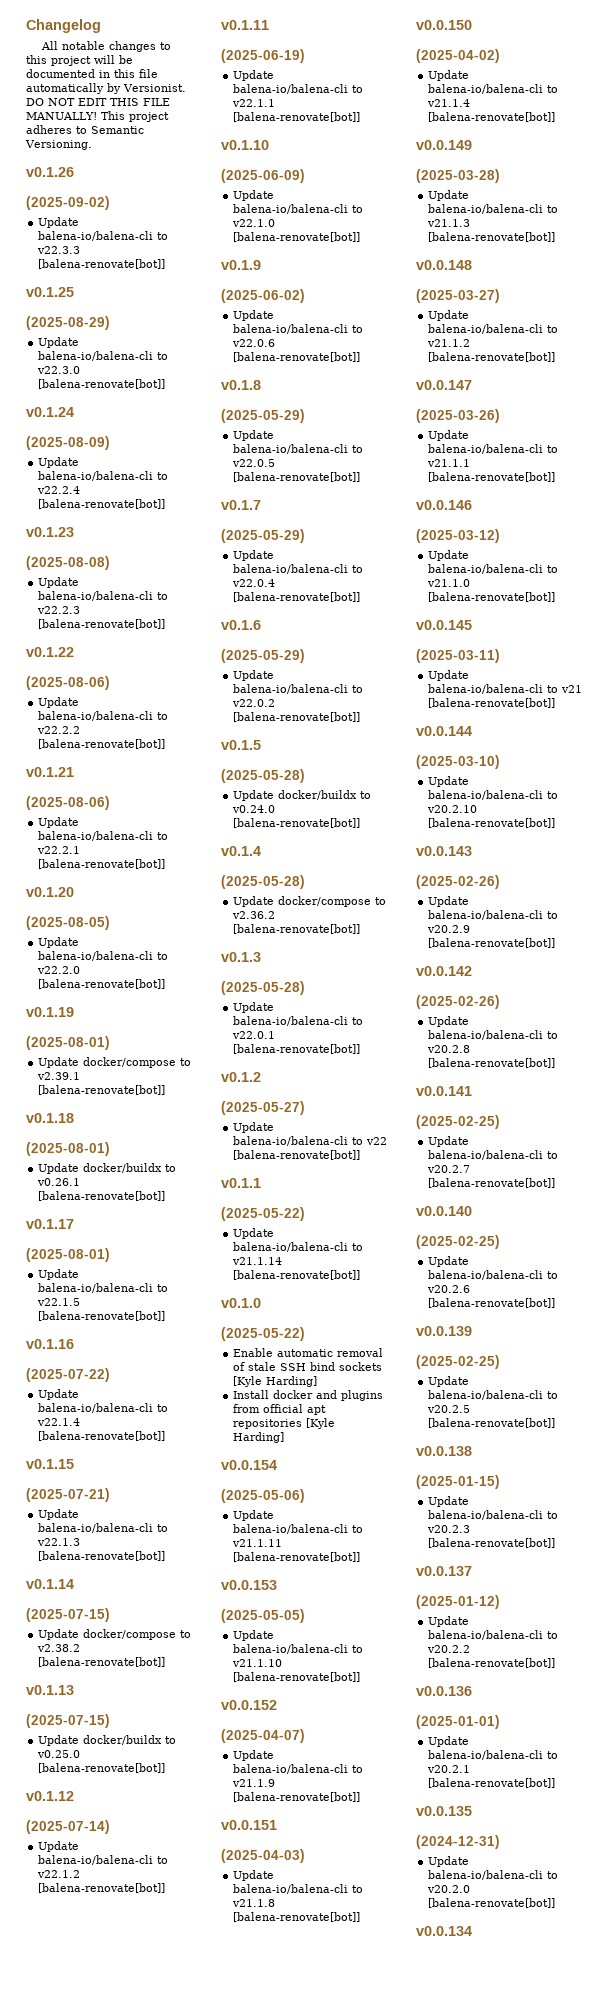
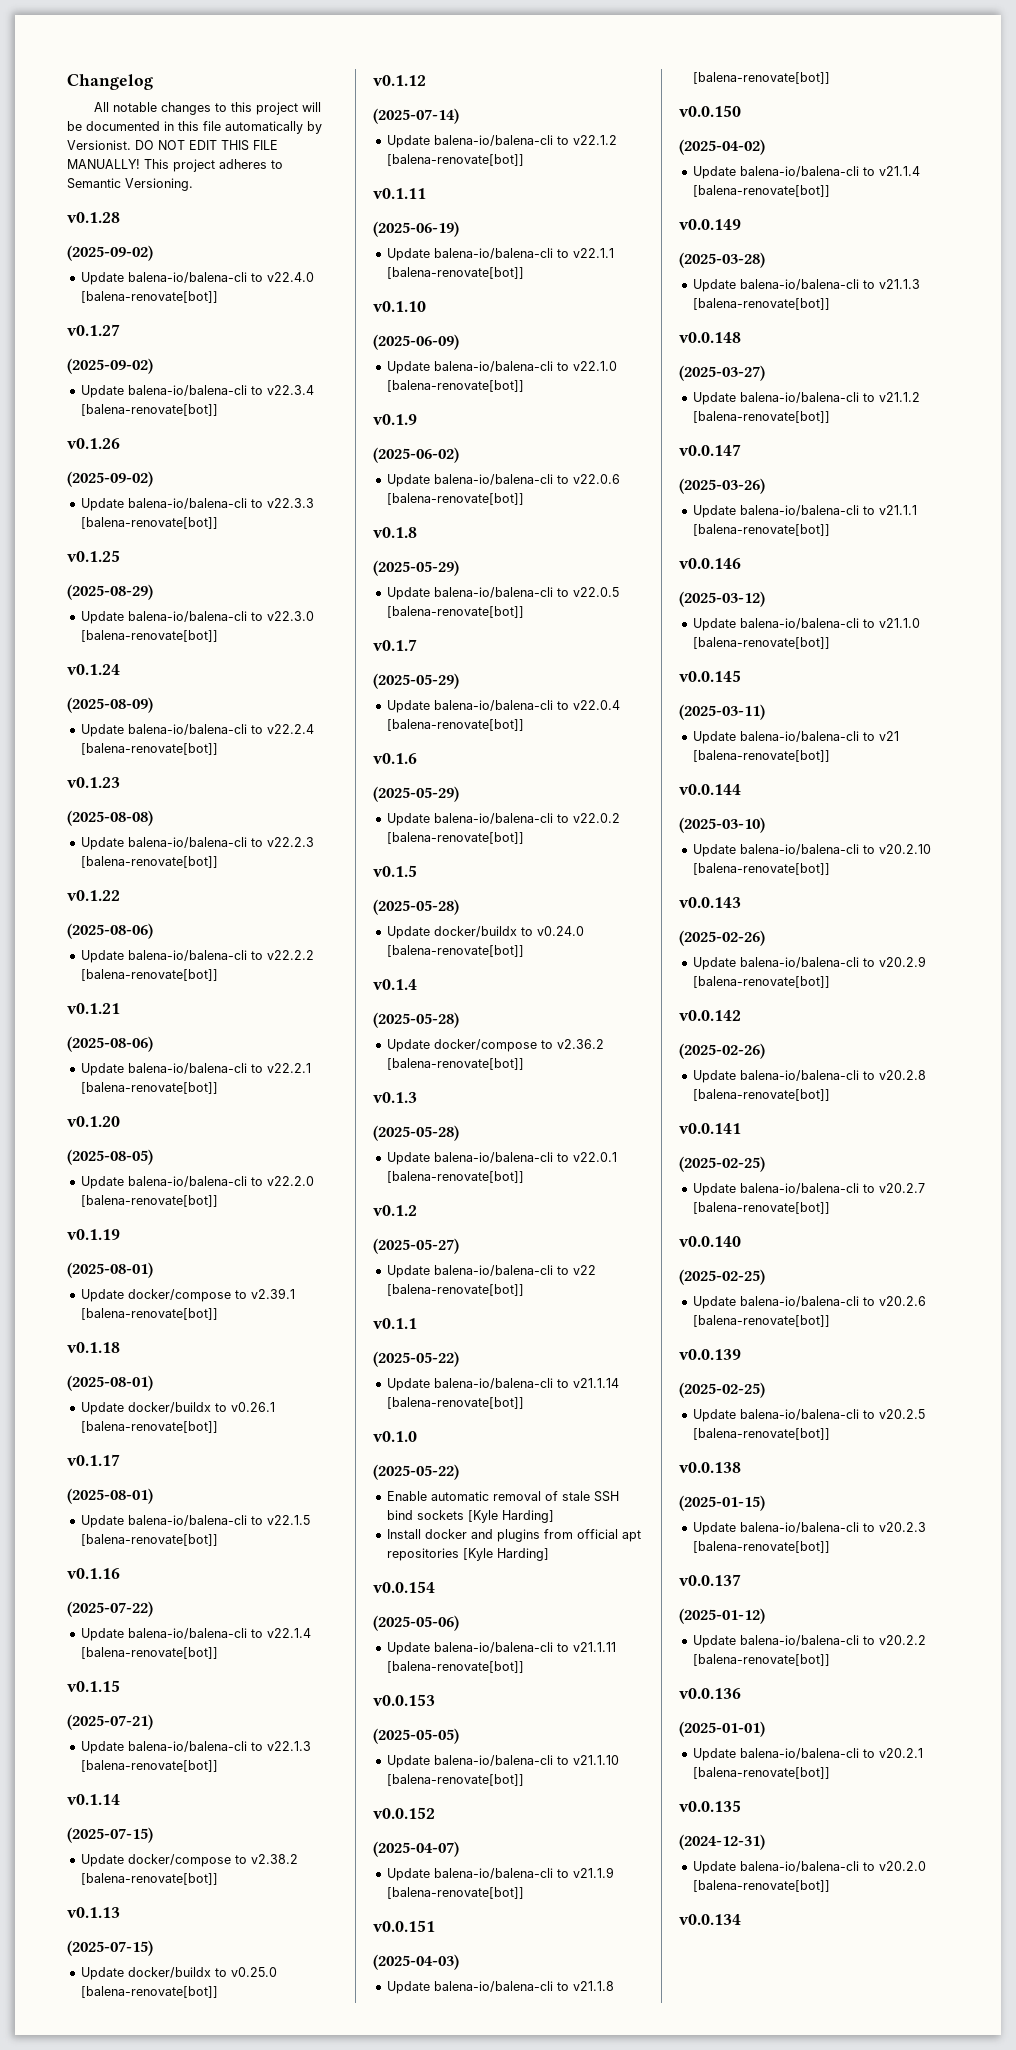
(92, 145) none -> [67,212,120,223] [67,245,153,261] [80,272,314,285] [80,291,218,303] [67,324,120,336] [67,358,153,374] [80,385,314,398] [80,404,218,416] // v0.1.28 // (2025-09-02) // Update balena-io/balena-cli to v22.4.0 [balena-renovate[bot]] // v0.1.27 // (2025-09-02) // Update balena-io/balena-cli to v22.3.4 [balena-renovate[bot]]

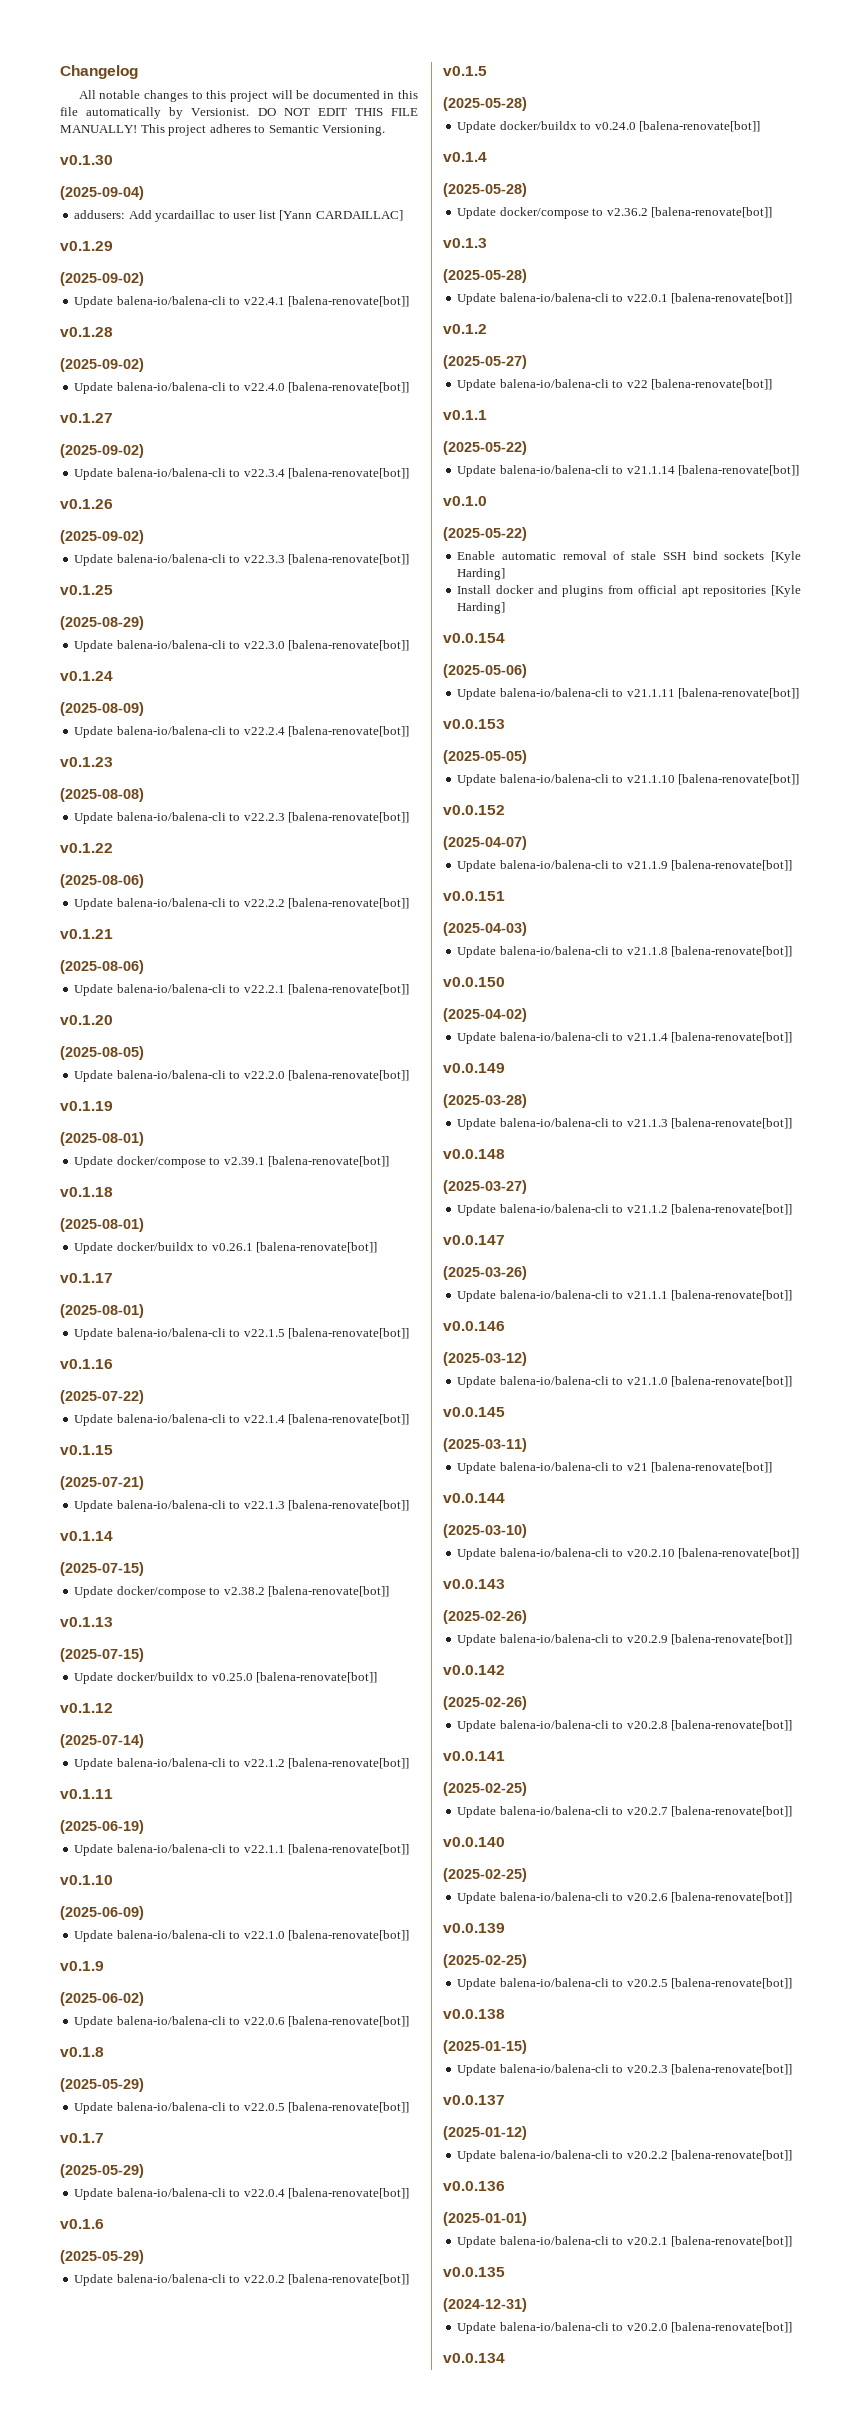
(193, 184) none -> [60,155,113,165] [60,186,144,200] [74,210,403,222] [60,241,113,251] [60,272,144,286] [74,296,410,308] // v0.1.30 // (2025-09-04) // addusers: Add ycardaillac to user list [Yann CARDAILLAC] // v0.1.29 // (2025-09-02) // Update balena-io/balena-cli to v22.4.1 [balena-renovate[bot]]

